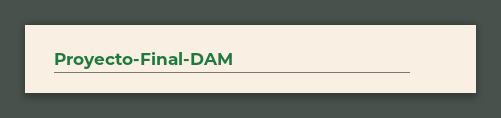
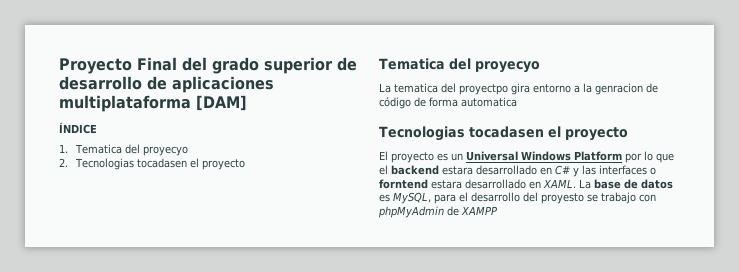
[54,52,233,69] Proyecto-Final-DAM -> [59,57,357,74] [59,76,274,93] [59,95,247,112] [59,122,97,134] [59,144,188,156] [59,158,245,170] [379,58,540,73] [379,83,658,95] [379,97,517,109] [379,126,628,141] [379,151,674,163] [379,165,656,177] [379,179,673,189] [379,192,656,204] [378,206,497,218] Proyecto Final del grado superior de desarrollo de aplicaciones multiplataforma [DAM] // ÍNDICE // 1. Tematica del proyecyo // 2. Tecnologias tocadasen el proyecto // Tematica del proyecyo // La tematica del proyectpo gira entorno a la genracion de código de forma automatica // Tecnologias tocadasen el proyecto // El proyecto es un Universal Windows Platform por lo que el backend estara desarrollado en C# y las interfaces o forntend estara desarrollado en XAML. La base de datos es MySQL, para el desarrollo del proyesto se trabajo con phpMyAdmin de XAMPP

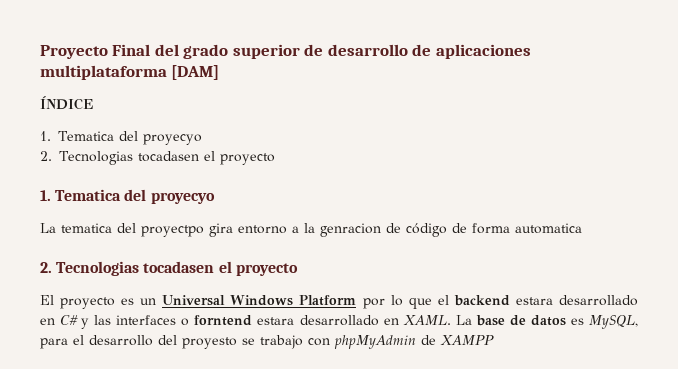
(245, 164) none -> [40,190,51,201] 1.
(517, 102) none -> [40,262,52,273] 2.

